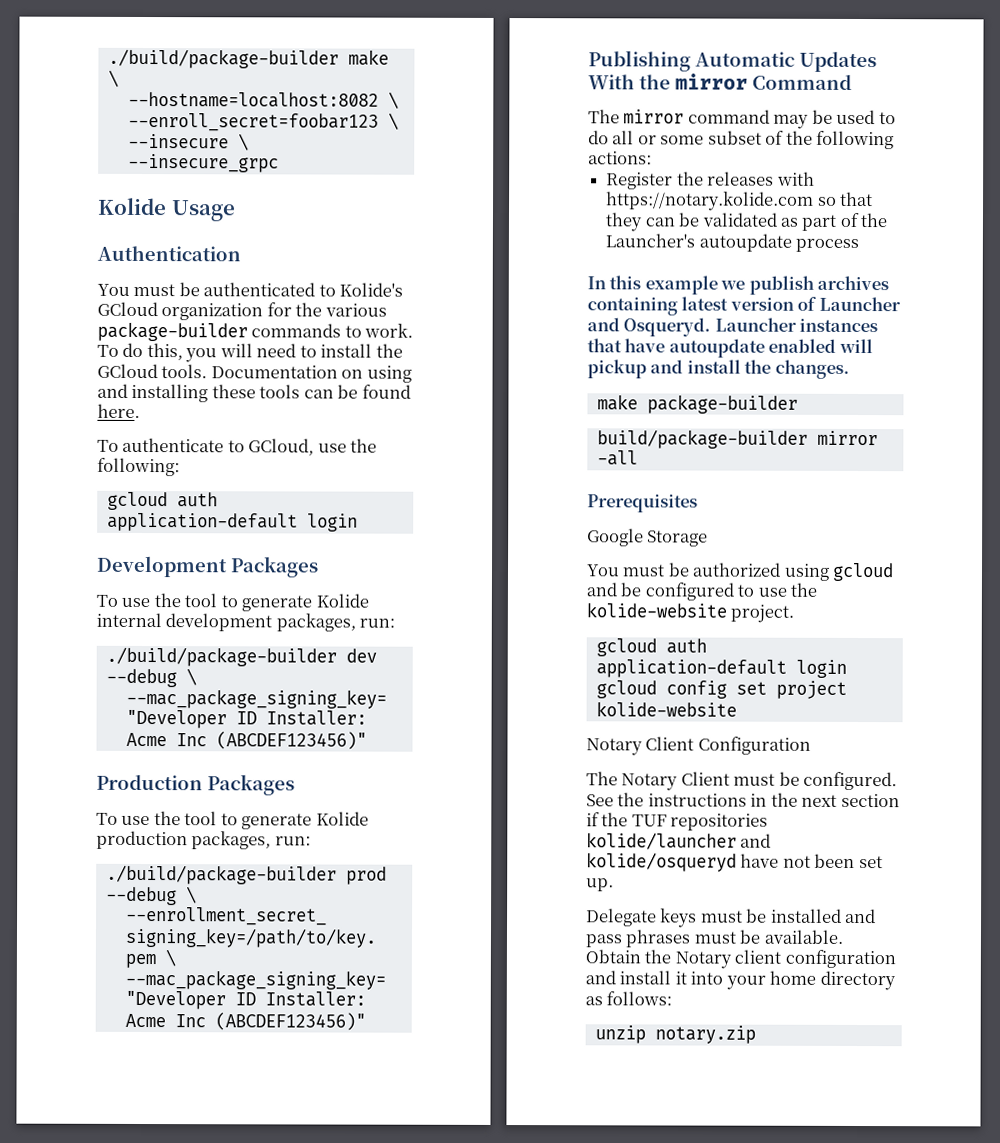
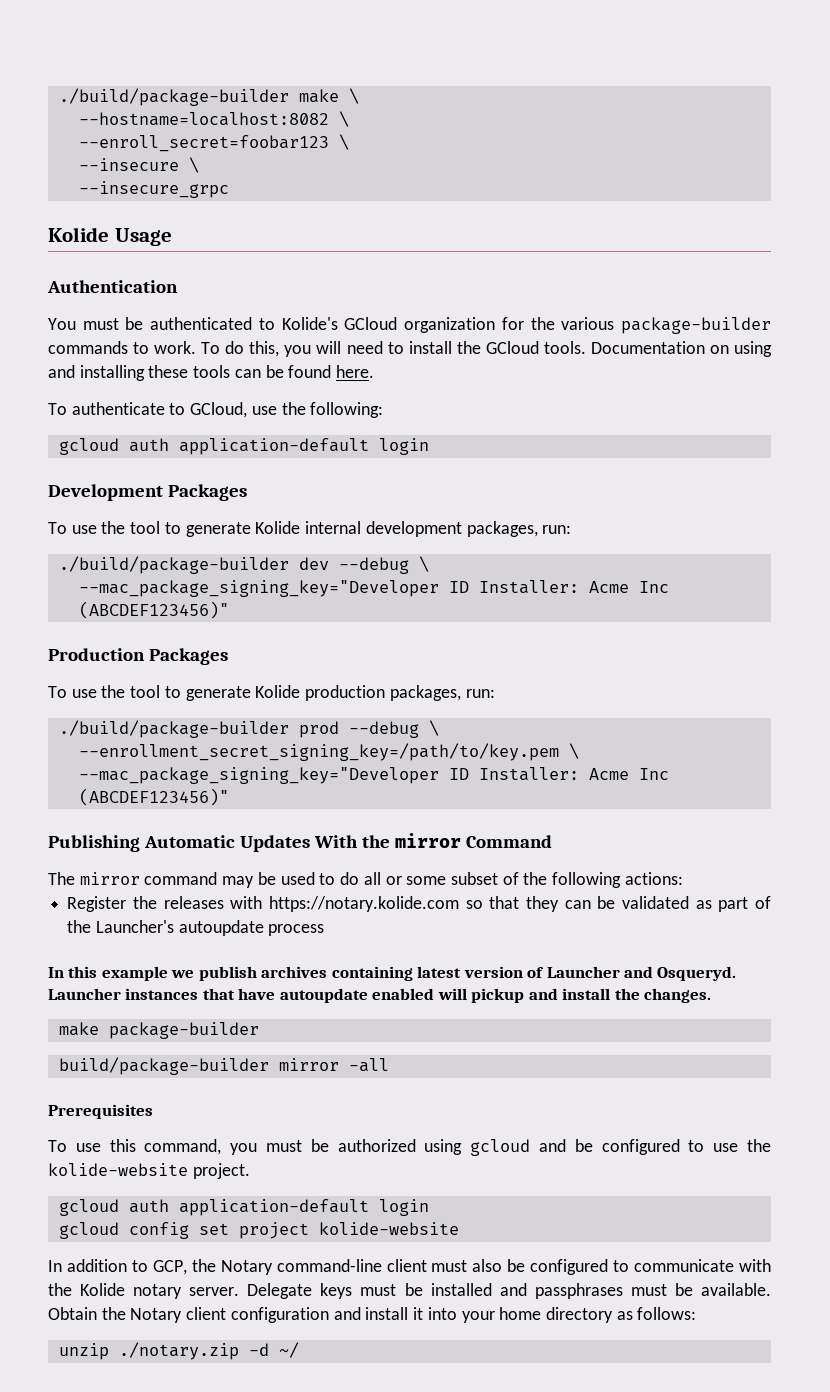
[587,528,709,547] [586,564,620,577] Google Storage // You -> [48,1139,258,1155] To use this command, you
[586,736,811,756] [586,771,898,791] [586,792,900,808] [586,812,769,831] [586,832,772,850] [586,852,883,872] [586,878,614,892] Notary Client Configuration // The Notary Client must be configured. See the instructions in the next section if the TUF repositories kolide/launcher and kolide/osqueryd have not been set up. // -> [48,1259,772,1275] [48,1283,240,1299] In addition to GCP, the Notary command-line client must also be configured to communicate with the Kolide notary server.
[585,929,692,948] pass phrases -> [534,1283,623,1299] passphrases
[654,1025,756,1044] notary.zip -> [118,1342,299,1360] ./notary.zip -d ~/

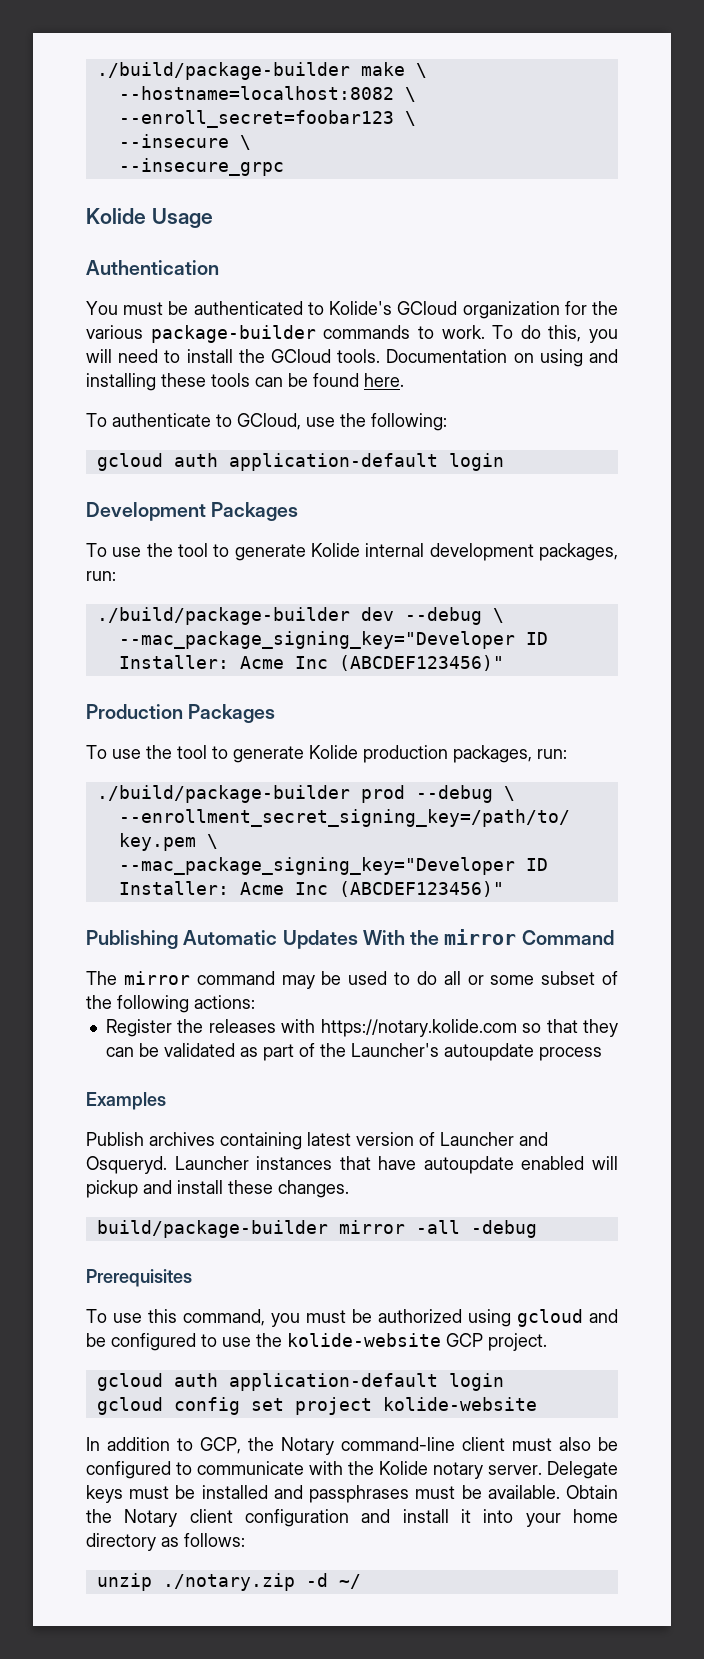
[48,966,257,981] In this example we publish -> [86,1092,166,1110] [86,1132,144,1146] Examples // Publish
[614,988,640,1000] the -> [228,1180,273,1194] these
[58,1022,259,1039] // make package-builder -> (349, 1189) none
(389, 1065) none -> [470,1220,537,1238] -debug
(188, 1169) none -> [446,1333,483,1347] GCP

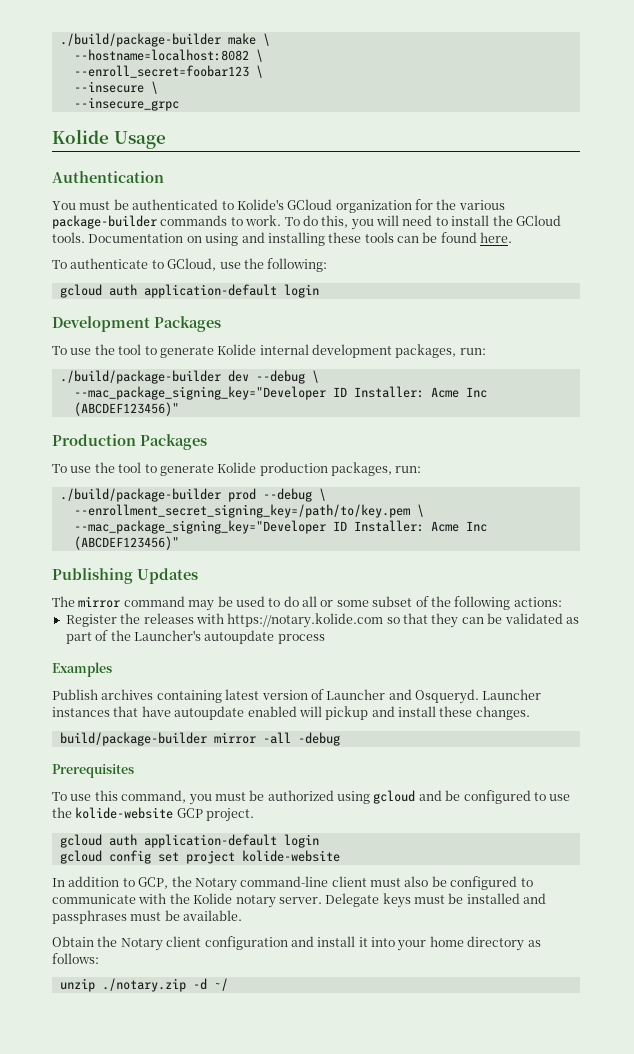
[183,930,278,945] Automatic -> (133, 576) none
[362,929,614,945] With the mirror Command -> (198, 576) none
(560, 1492) none -> (243, 915) //

